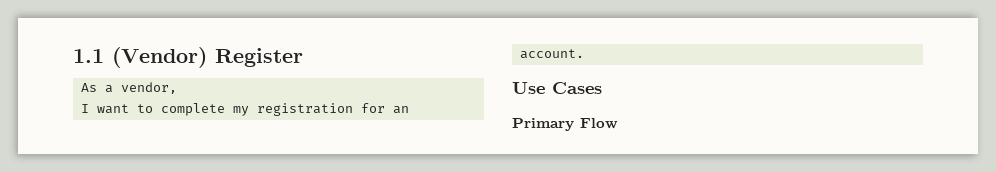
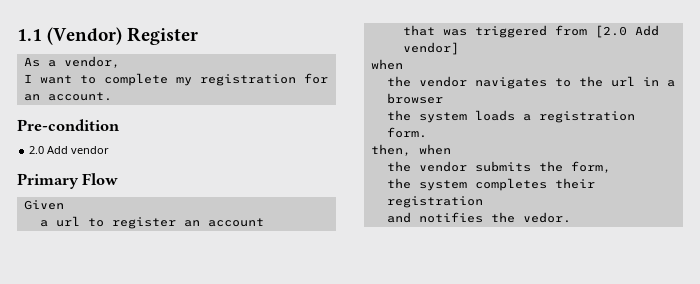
[512,82,602,94] [512,118,618,131] Use Cases // Primary Flow -> [17,119,120,131] [29,146,110,154] [17,173,119,189] [23,200,64,210] [39,216,264,229] [402,25,659,38] [402,42,459,55] [370,59,403,70] [386,76,675,89] [386,93,443,104] [386,110,635,123] [386,127,427,138] [370,144,451,156] [386,161,611,173] [386,178,595,191] [386,196,483,208] [386,212,571,223] Pre-condition // 2.0 Add vendor // Primary Flow // Given // a url to register an account // that was triggered from [2.0 Add vendor] // when // the vendor navigates to the url in a browser // the system loads a registration form. // then, when // the vendor submits the form, // the system completes their registration // and notifies the vedor.

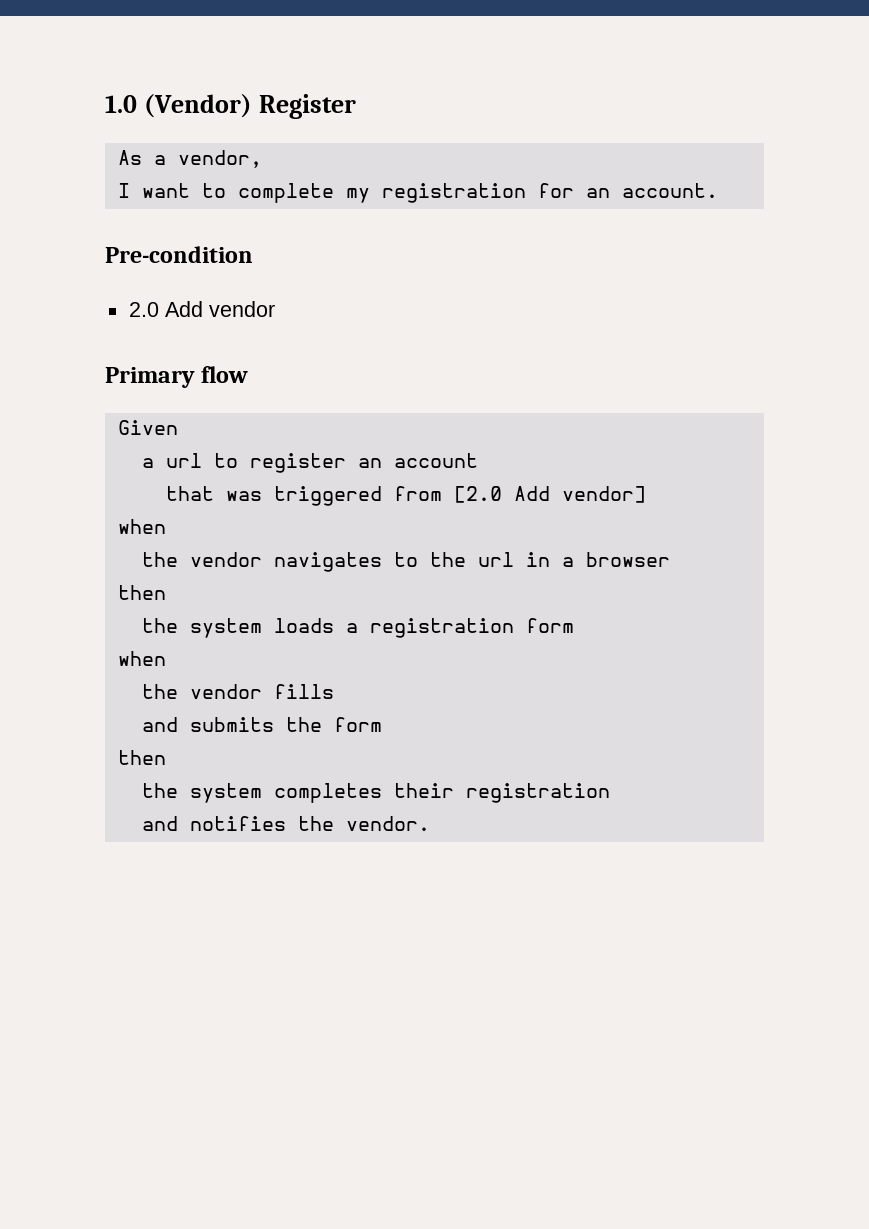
[17,29,42,41] 1.1 -> [105,95,137,113] 1.0
[82,173,119,185] Flow -> [201,366,249,383] flow
(443, 98) none -> [117,585,166,600] // then
[386,127,427,138] [370,144,451,156] [386,161,611,173] form. // then, when // the vendor submits the form, -> [525,618,574,633] [117,651,166,666] [141,684,334,699] [141,717,382,732] [117,750,166,765] form // when // the vendor fills // and submits the form // then
[522,212,571,223] vedor. -> [345,816,430,831] vendor.

